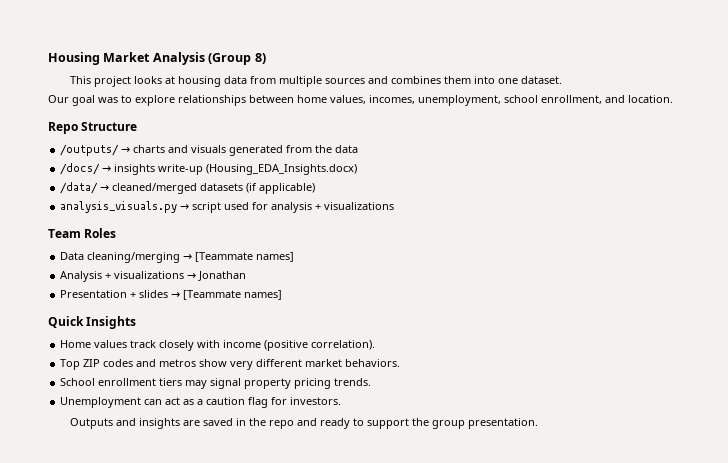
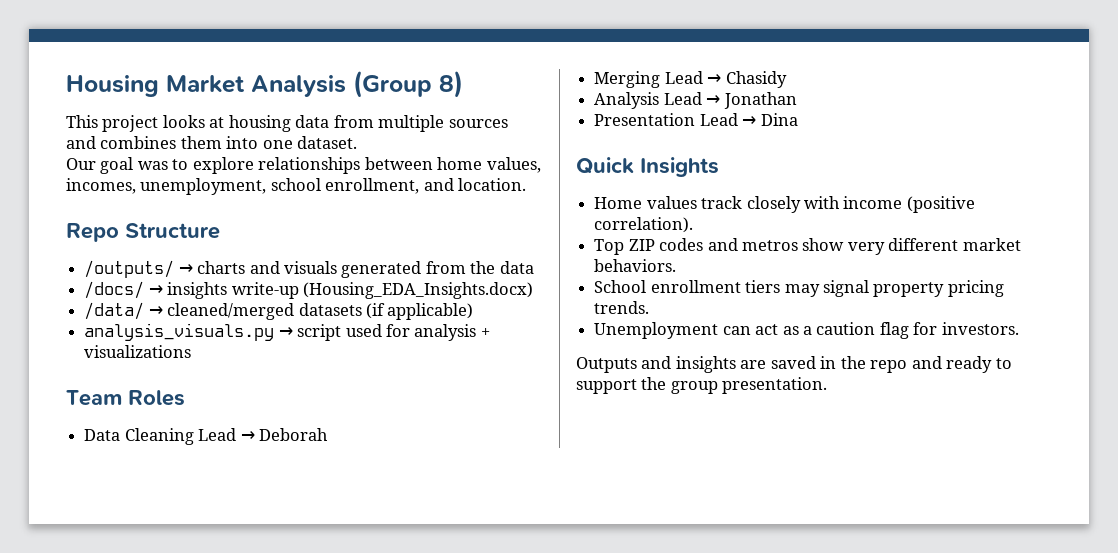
[87,252,295,263] [60,271,185,282] cleaning/merging → [Teammate names] // Analysis + visualizations -> [124,428,328,445] [594,71,787,88] [594,92,702,109] Cleaning Lead → Deborah // Merging Lead → Chasidy // Analysis Lead
[130,290,283,300] + slides → [Teammate names] -> [699,113,798,126] Lead → Dina

